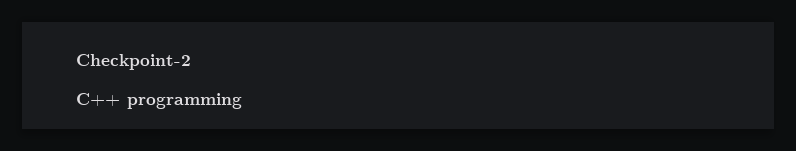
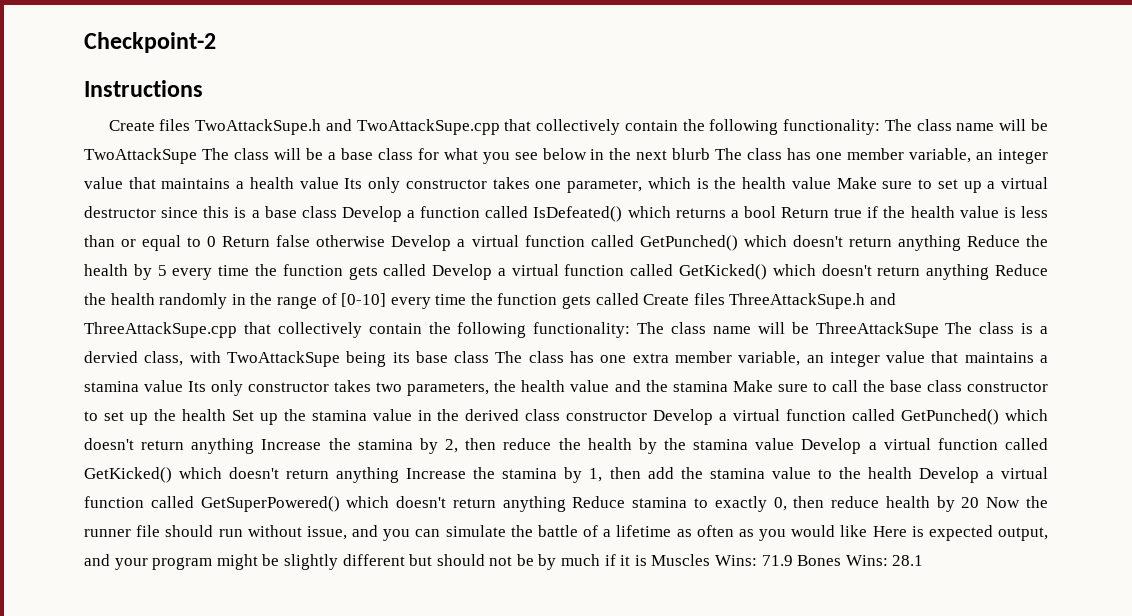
[76,93,242,109] C++ programming -> [84,80,203,97] [108,119,1048,135] [84,148,1049,164] [84,177,1049,193] [84,206,1049,222] [84,235,1048,251] [84,264,1048,280] [84,293,897,309] [84,322,1048,338] [84,351,1048,367] [84,380,1048,396] [84,409,1049,425] [84,438,1048,454] [84,467,1048,483] [84,496,1049,512] [84,525,1048,541] [84,554,924,570] Instructions // Create files TwoAttackSupe.h and TwoAttackSupe.cpp that collectively contain the following functionality: The class name will be TwoAttackSupe The class will be a base class for what you see below in the next blurb The class has one member variable, an integer value that maintains a health value Its only constructor takes one parameter, which is the health value Make sure to set up a virtual destructor since this is a base class Develop a function called IsDefeated() which returns a bool Return true if the health value is less than or equal to 0 Return false otherwise Develop a virtual function called GetPunched() which doesn't return anything Reduce the health by 5 every time the function gets called Develop a virtual function called GetKicked() which doesn't return anything Reduce the health randomly in the range of [0-10] every time the function gets called Create files ThreeAttackSupe.h and ThreeAttackSupe.cpp that collectively contain the following functionality: The class name will be ThreeAttackSupe The class is a dervied class, with TwoAttackSupe being its base class The class has one extra member variable, an integer value that maintains a stamina value Its only constructor takes two parameters, the health value and the stamina Make sure to call the base class constructor to set up the health Set up the stamina value in the derived class constructor Develop a virtual function called GetPunched() which doesn't return anything Increase the stamina by 2, then reduce the health by the stamina value Develop a virtual function called GetKicked() which doesn't return anything Increase the stamina by 1, then add the stamina value to the health Develop a virtual function called GetSuperPowered() which doesn't return anything Reduce stamina to exactly 0, then reduce health by 20 Now the runner file should run without issue, and you can simulate the battle of a lifetime as often as you would like Here is expected output, and your program might be slightly different but should not be by much if it is Muscles Wins: 71.9 Bones Wins: 28.1

